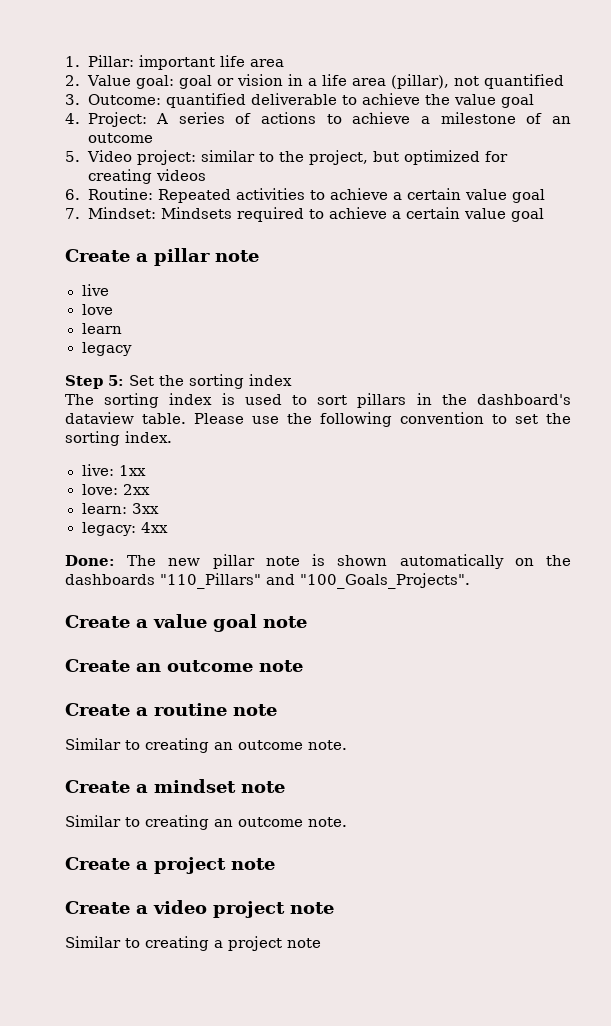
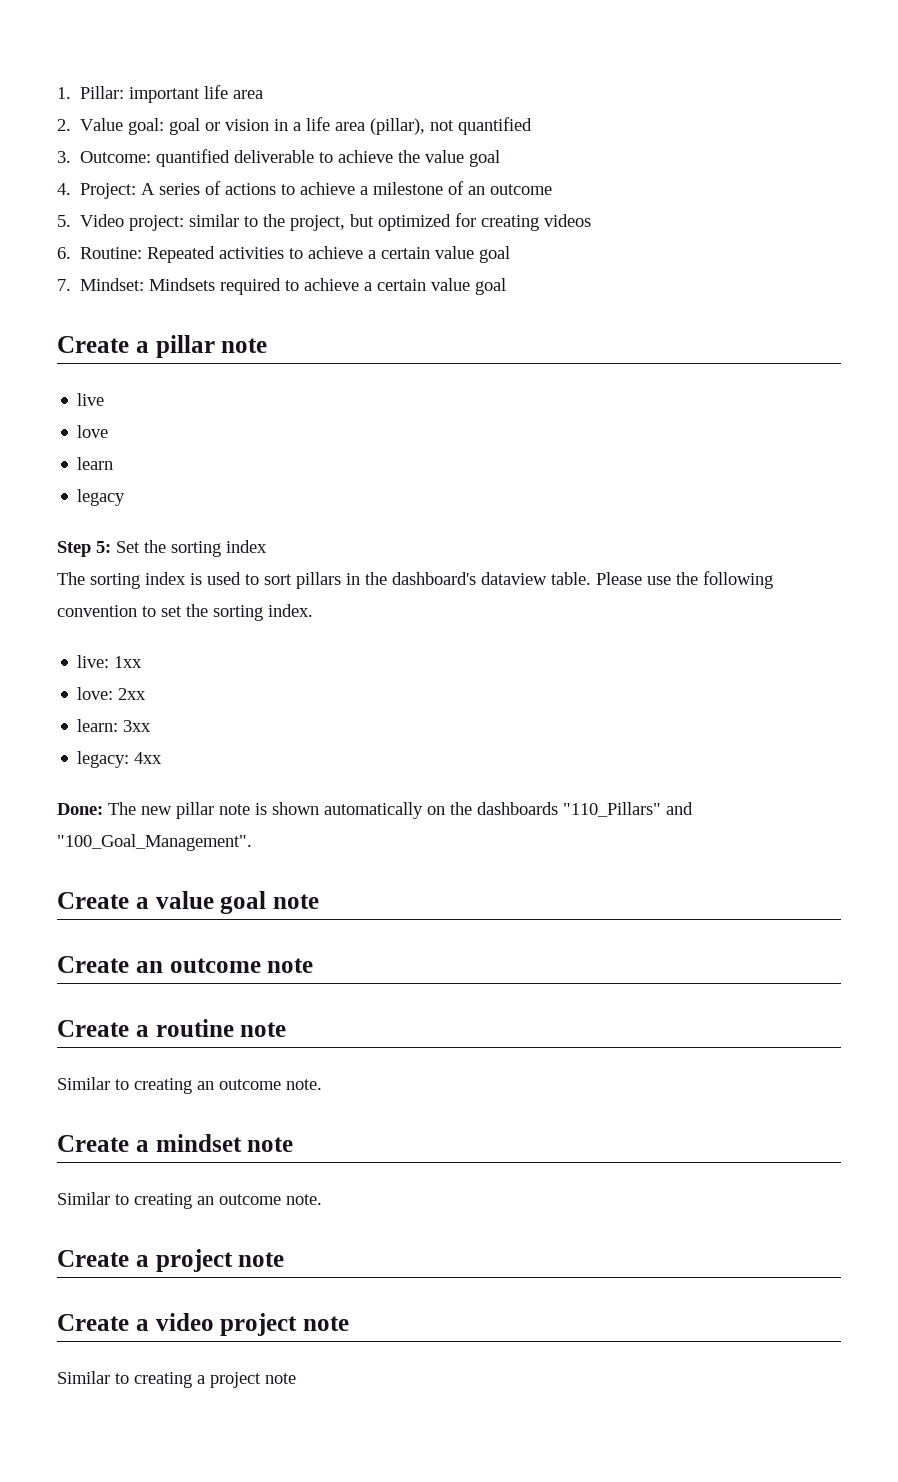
[300,573,470,589] "100_Goals_Projects". -> [57,834,252,851] "100_Goal_Management".

